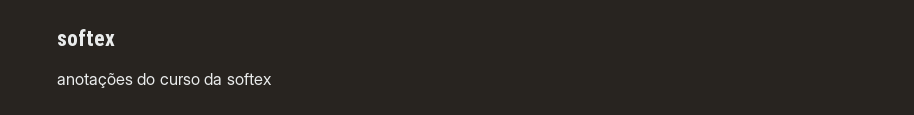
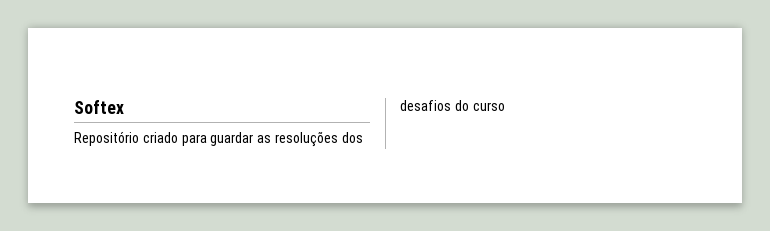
[57,29,115,46] [57,73,272,88] softex // anotações do curso da softex -> [74,100,124,114] [74,131,363,147] [400,100,505,111] Softex // Repositório criado para guardar as resoluções dos desafios do curso

